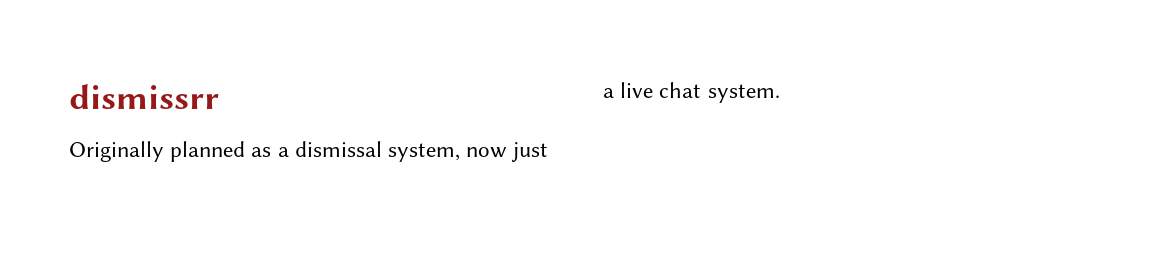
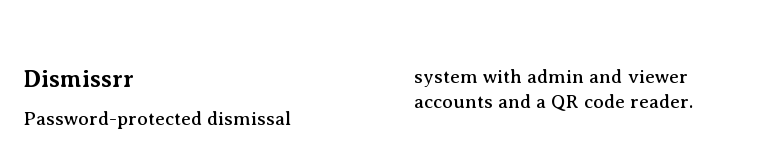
[69,84,219,109] [69,141,549,162] [603,82,780,103] dismissrr // Originally planned as a dismissal system, now just a live chat system. -> [23,70,134,87] [23,111,292,129] [414,69,688,87] [414,94,693,111] Dismissrr // Password-protected dismissal system with admin and viewer accounts and a QR code reader.

